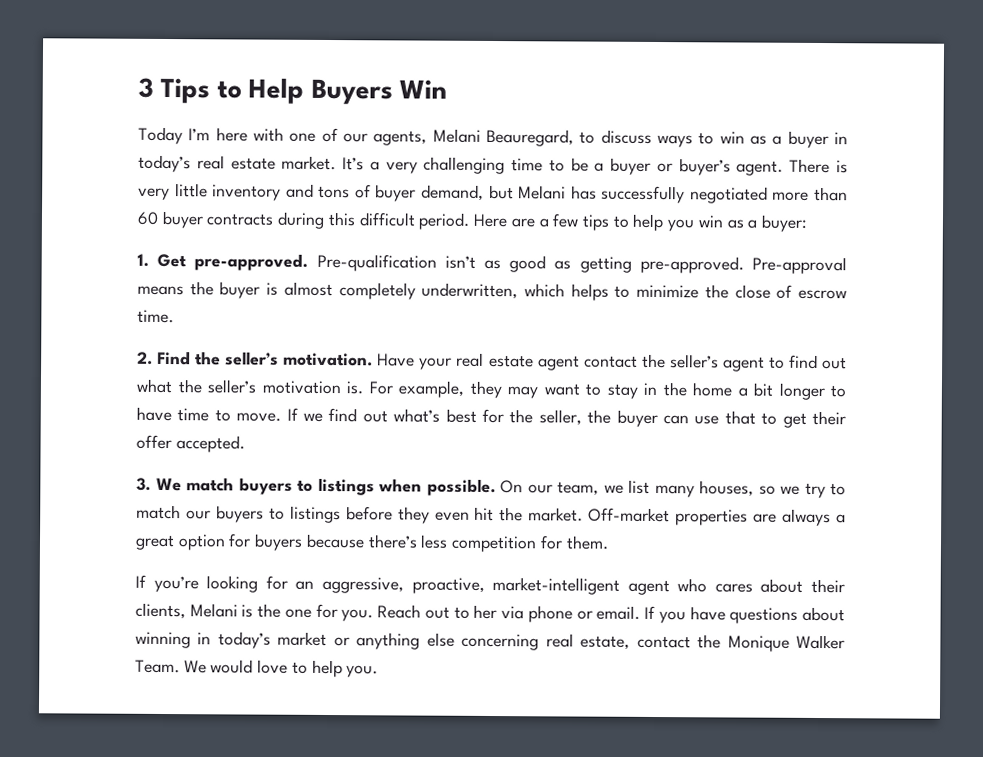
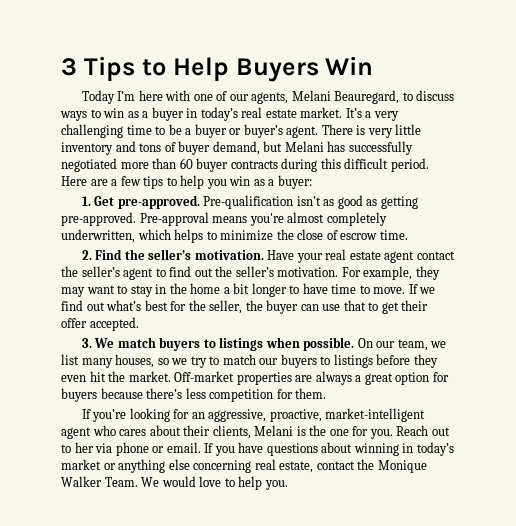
[189,281,279,299] the buyer is -> [249,213,284,226] you're
[136,378,363,395] what the seller’s motivation is. -> [215,266,339,277] the seller’s motivation.

